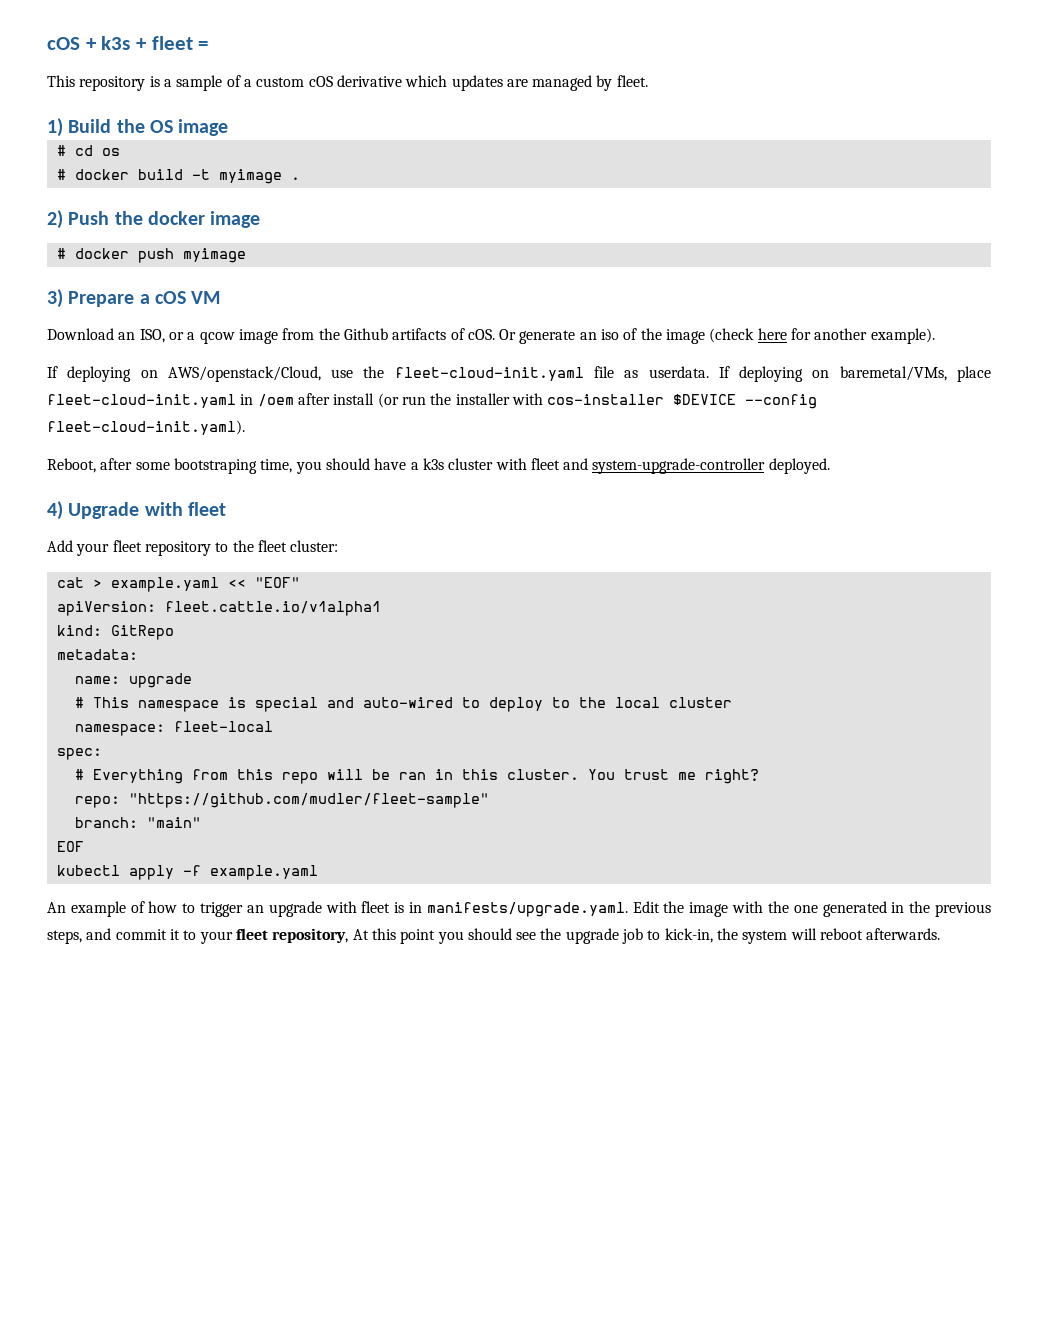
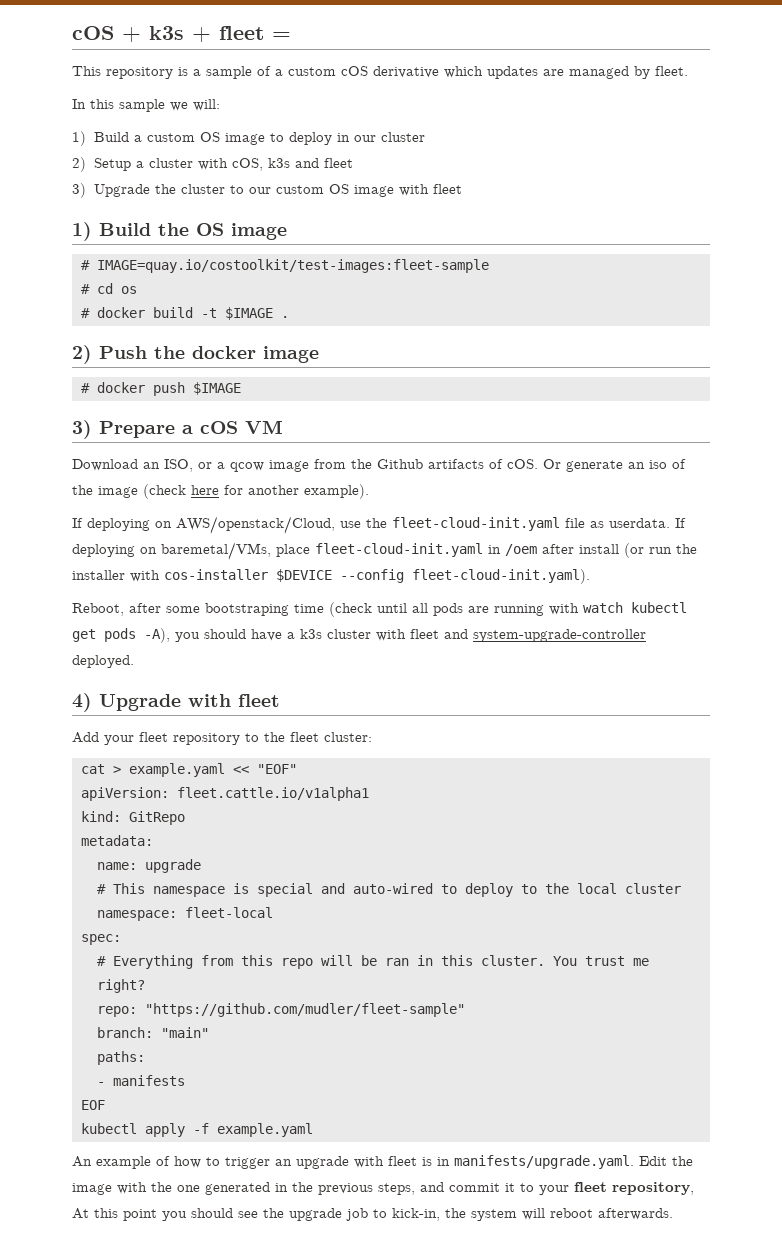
(648, 81) none -> [72,99,220,112] [72,131,425,146] [72,157,353,172] [72,183,462,198] // In this sample we will: // 1) Build a custom OS image to deploy in our cluster // 2) Setup a cluster with cOS, k3s and fleet // 3) Upgrade the cluster to our custom OS image with fleet
(229, 127) none -> [81,259,489,273] // # IMAGE=quay.io/costoolkit/test-images:fleet-sample
[218,169,282,184] myimage -> [225,307,273,320] $IMAGE
[182,248,246,263] myimage -> [193,382,241,395] $IMAGE
[260,459,293,473] time, -> [294,602,687,617] [72,628,170,643] time (check until all pods are running with watch kubectl get pods -A),
(201, 822) none -> [97,1051,145,1065] [97,1075,185,1086] // paths: // - manifests

